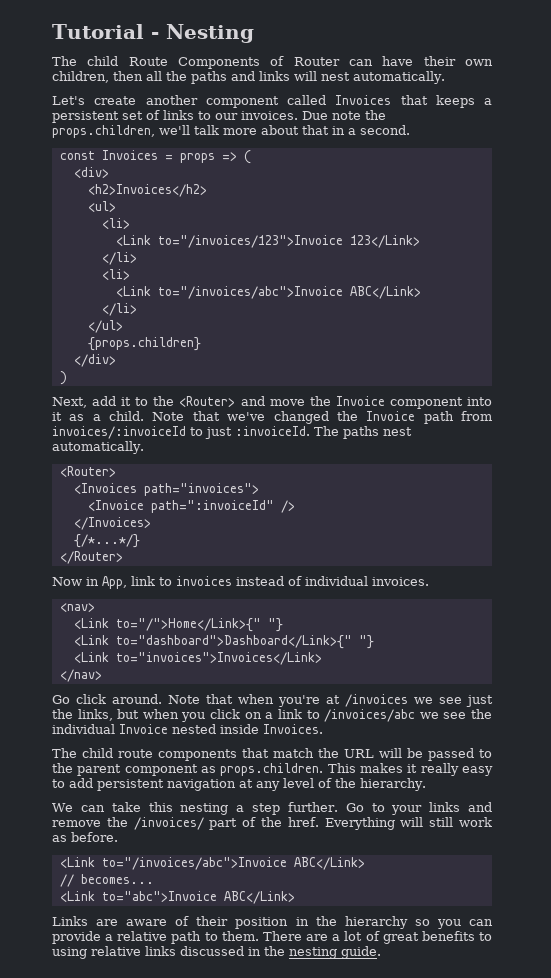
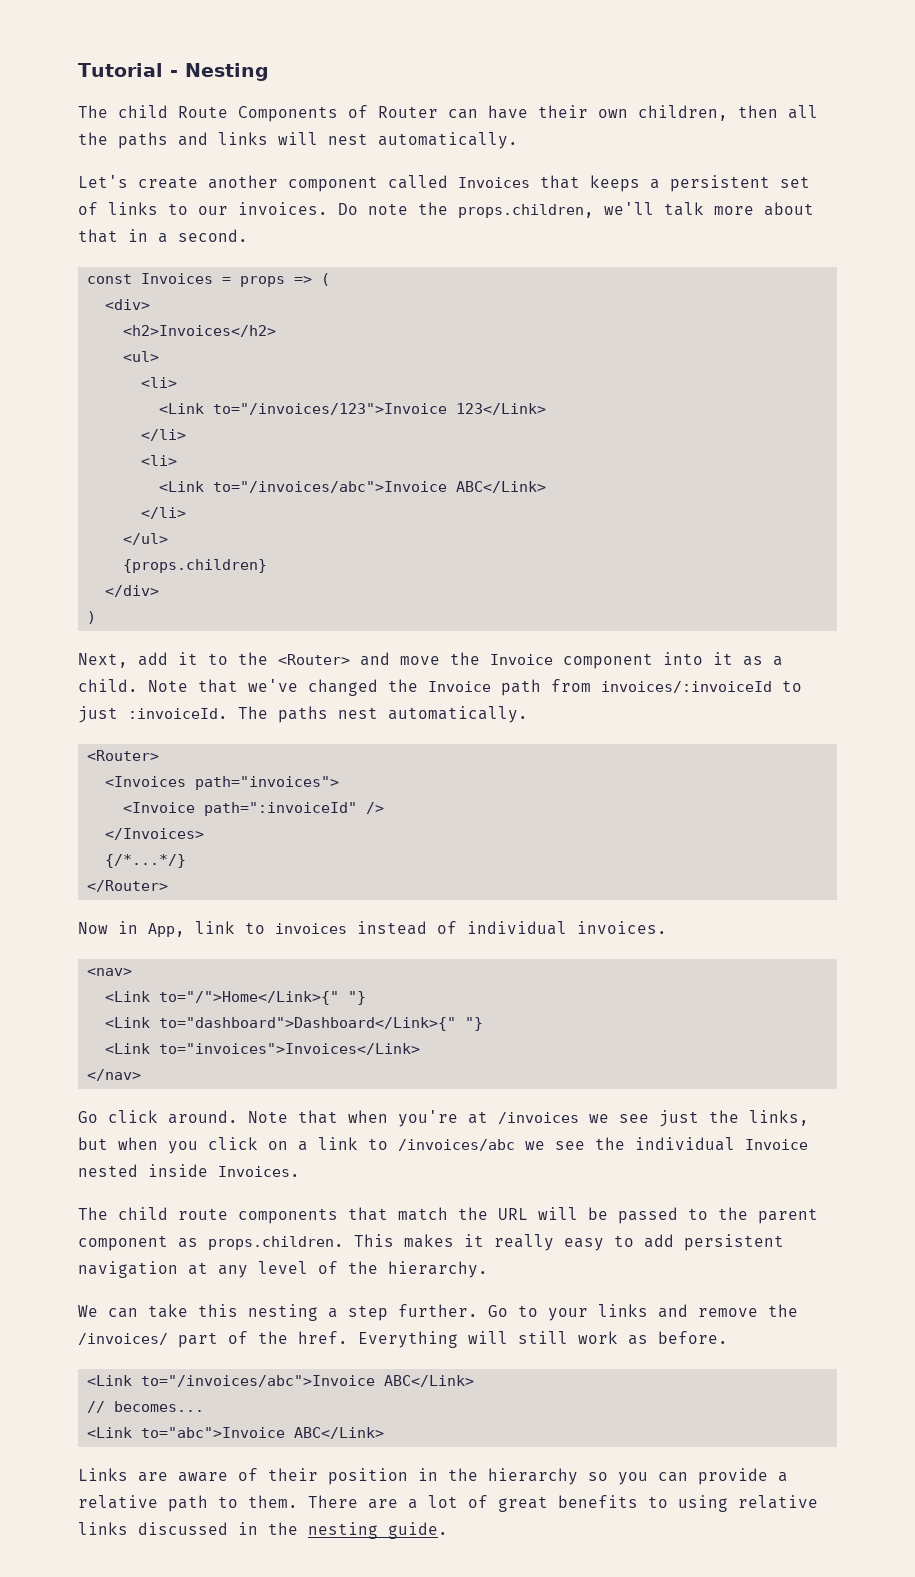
[302,111,328,120] Due -> [338,203,358,215] Do

